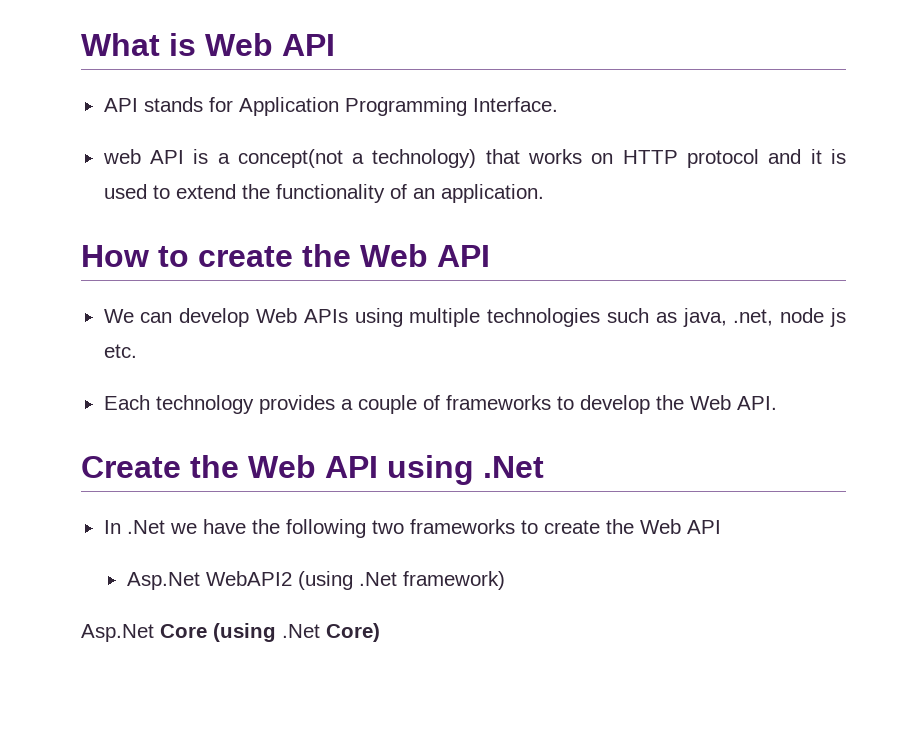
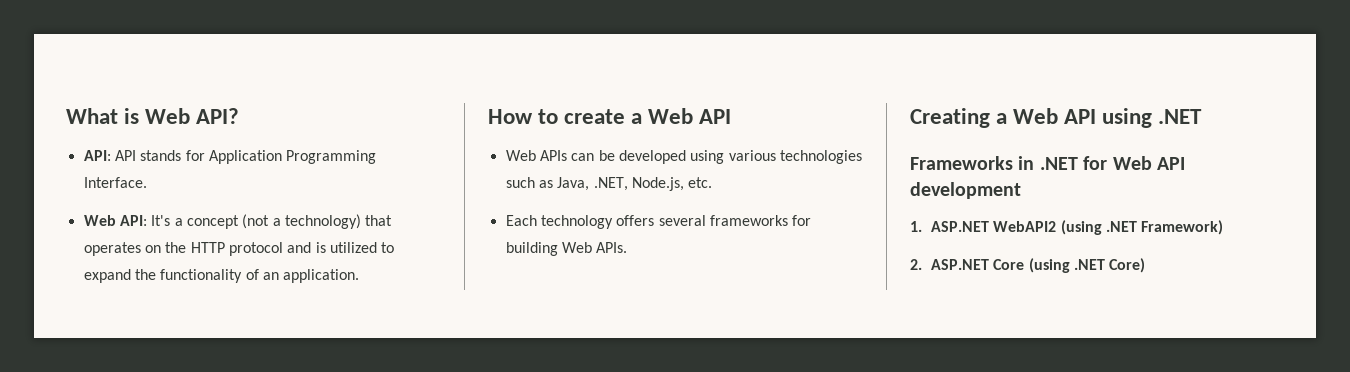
[282,34,335,56] API // -> [196,108,240,124] [83,150,111,161] API? // API:
[102,149,847,168] [103,184,236,199] web API is a concept(not a technology) that works on HTTP protocol and it is used to extend -> [83,214,393,229] [83,242,395,256] [83,269,131,283] Web API: It's a concept (not a technology) that operates on the HTTP protocol and is utilized to expand
[302,244,490,267] [103,308,847,327] [103,344,137,358] [103,395,777,414] [81,455,544,485] [103,519,721,538] [126,571,505,590] [81,624,154,642] the Web API // We can develop Web APIs using multiple technologies such as java, .net, node js etc. // Each technology provides a couple of frameworks to develop the Web API. // Create the Web API using .Net // In .Net we have the following two frameworks to create the Web API // Asp.Net WebAPI2 (using .Net framework) // Asp.Net -> [631,108,732,124] [505,150,862,164] [505,177,713,191] [505,215,812,229] [505,242,628,256] [910,108,1203,128] [910,156,1185,170] [910,182,1021,199] [910,220,1224,235] [910,259,989,270] a Web API // Web APIs can be developed using various technologies such as Java, .NET, Node.js, etc. // Each technology offers several frameworks for building Web APIs. // Creating a Web API using .NET // Frameworks in .NET for Web API development // 1. ASP.NET WebAPI2 (using .NET Framework) // 2. ASP.NET
[282,624,320,638] .Net -> [1073,259,1105,270] .NET

